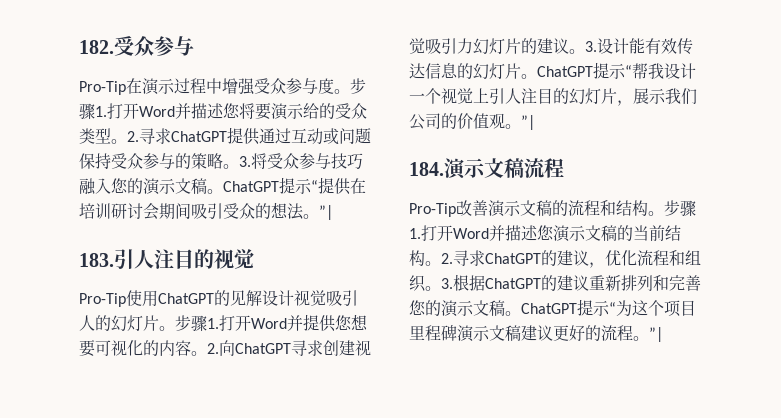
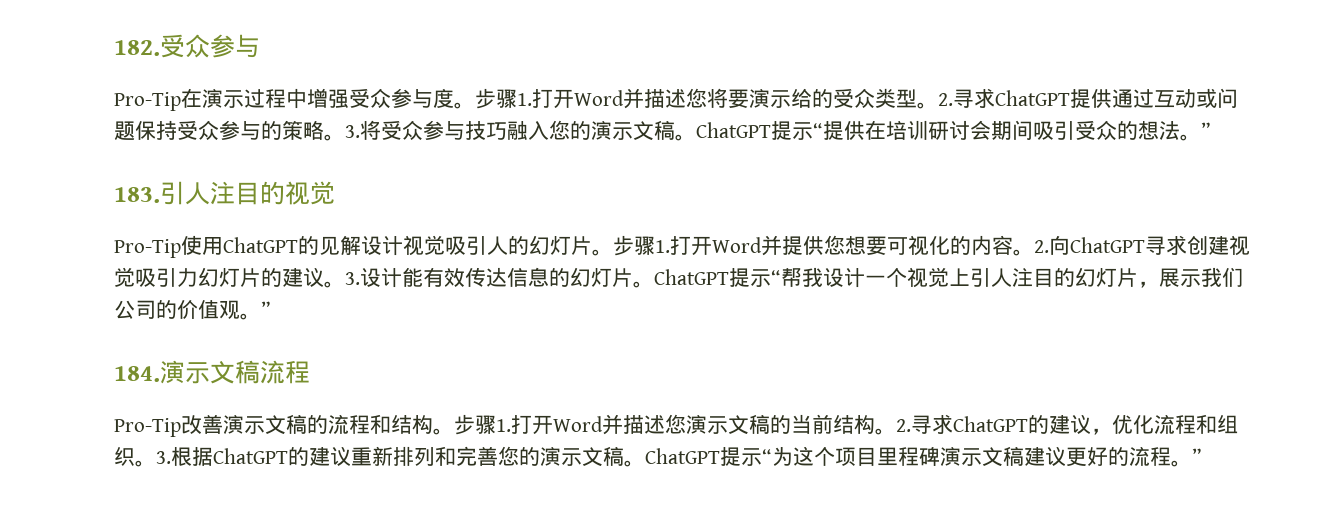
[319,205,333,220] ”| -> [1201,122,1211,138] ”
[521,115,535,130] ”| -> [261,301,271,317] ”
[649,327,663,342] ”| -> [1192,448,1202,464] ”

